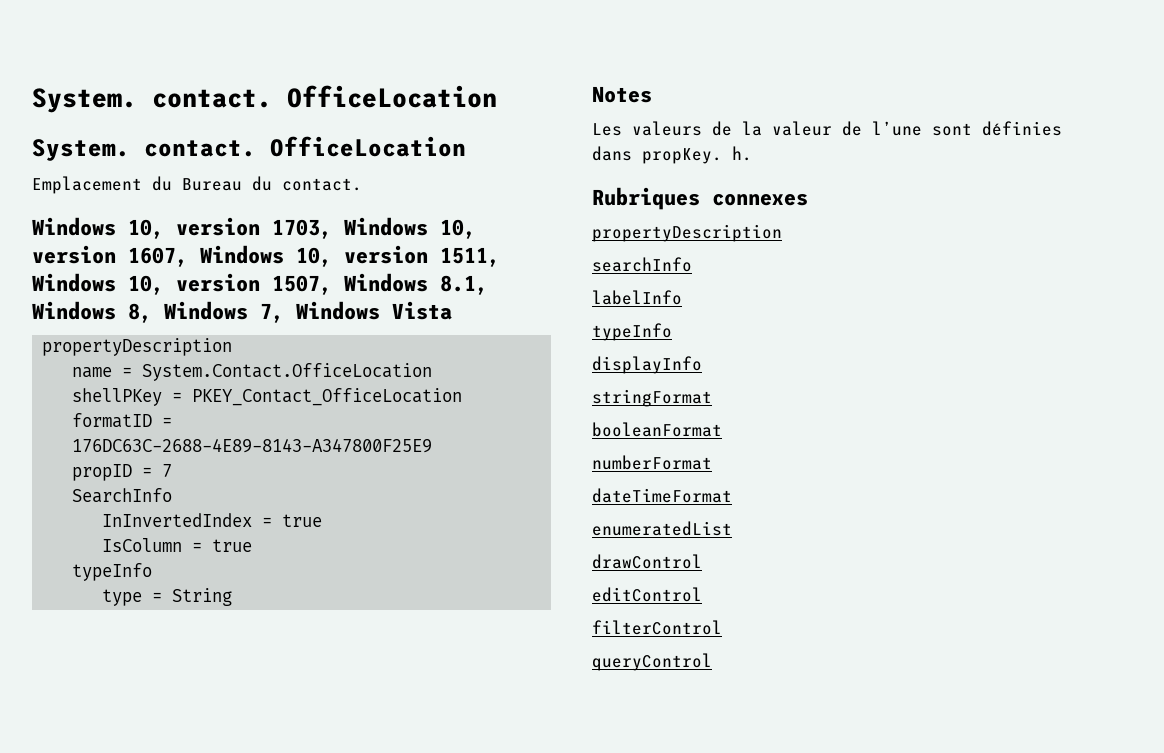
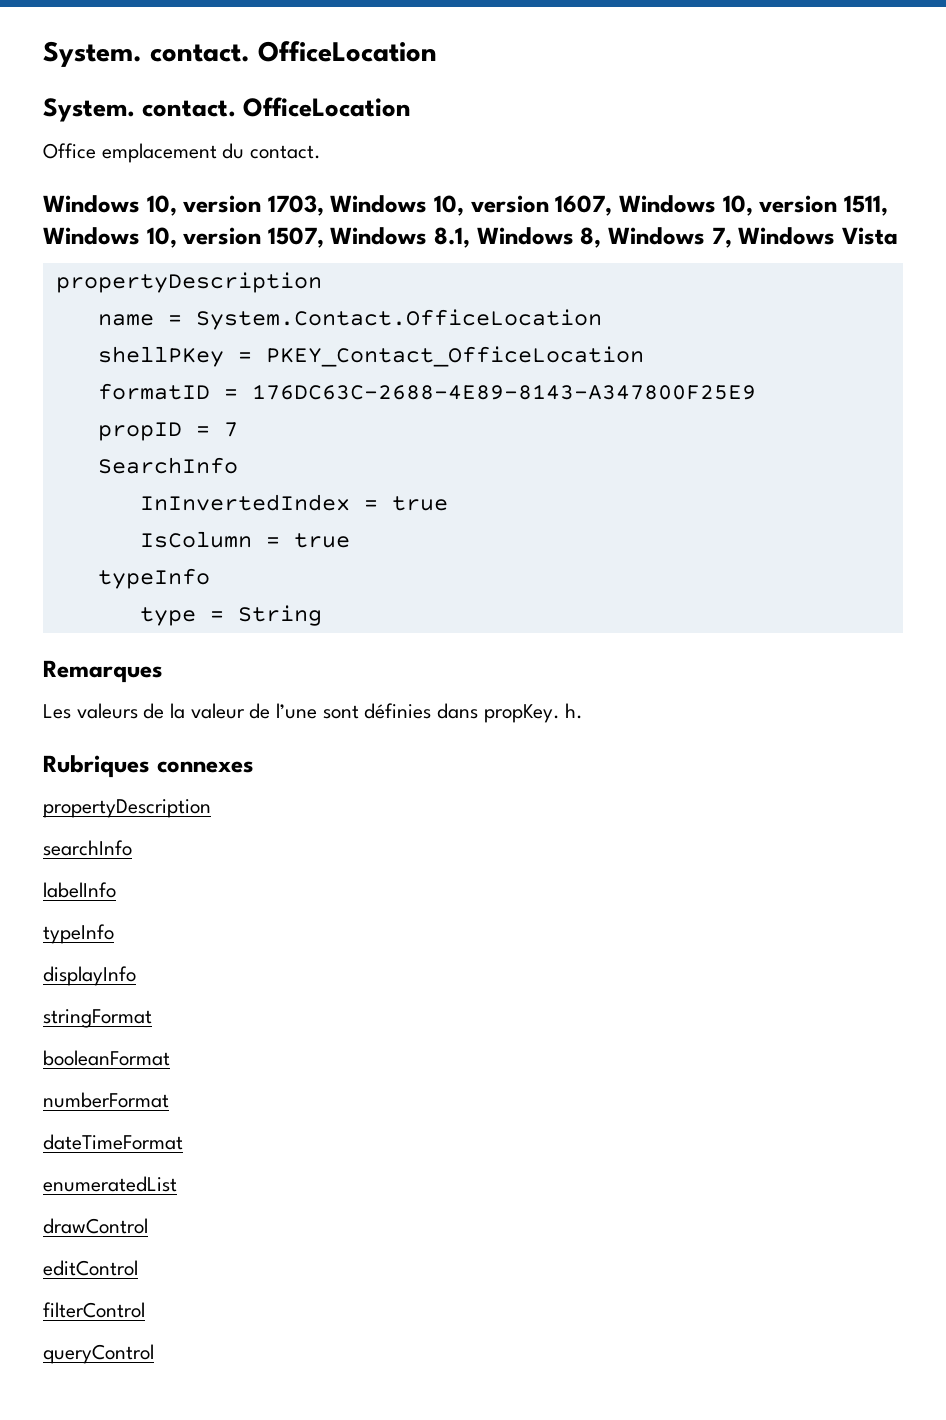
[32,176,242,194] Emplacement du Bureau -> [43,143,217,163] Office emplacement
[592,86,652,103] Notes -> [43,660,163,683] Remarques

